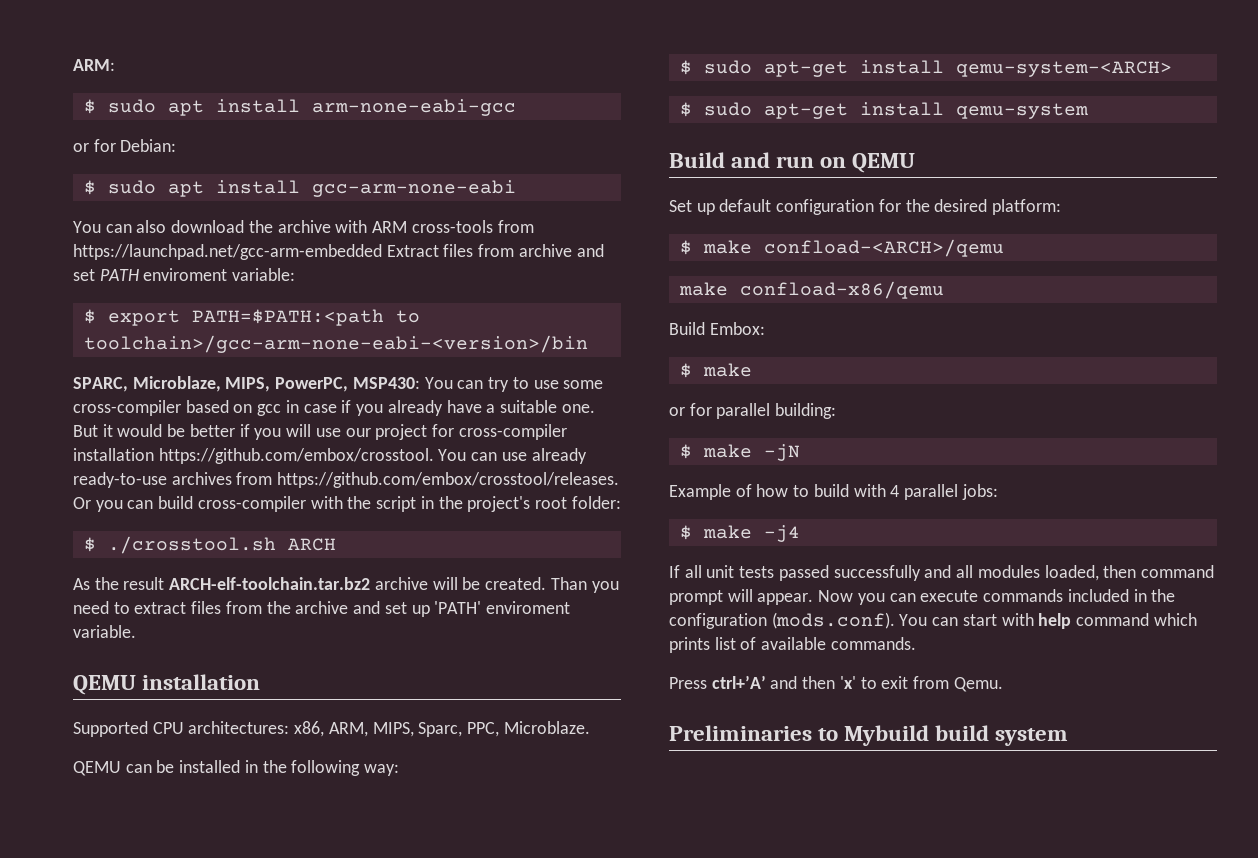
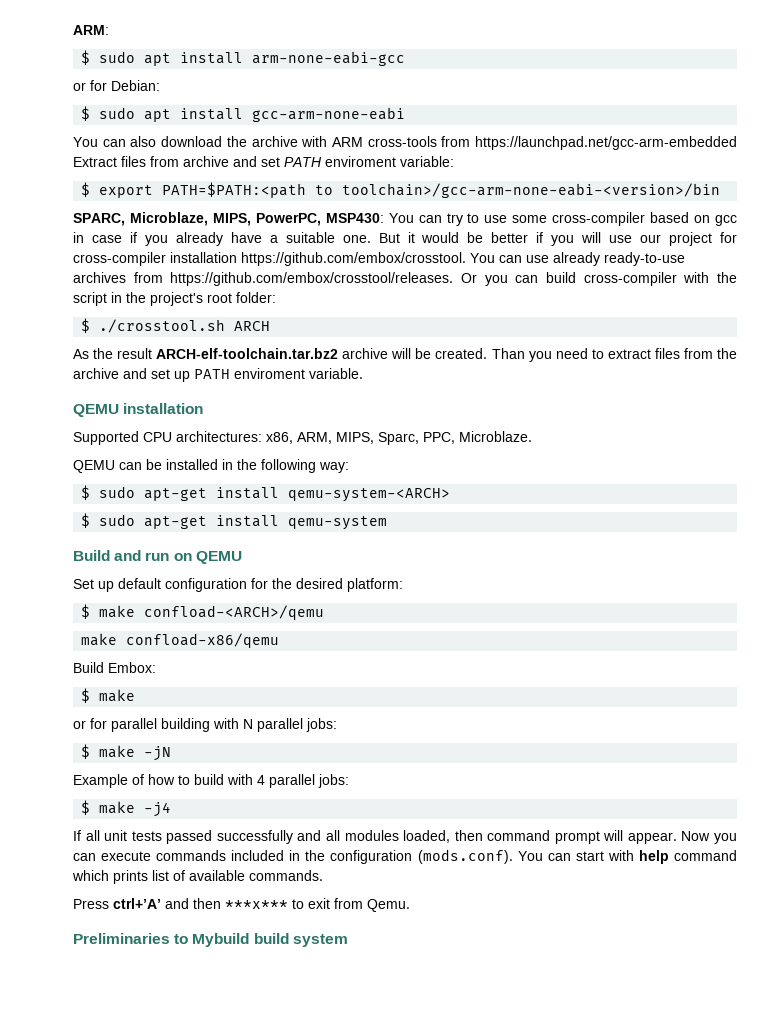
[434,601,482,614] 'PATH' -> [194,369,230,379] PATH
[775,403,837,419] building: -> [161,718,337,732] building with N parallel jobs:
[839,676,856,689] 'x' -> [225,900,288,909] ***x***

